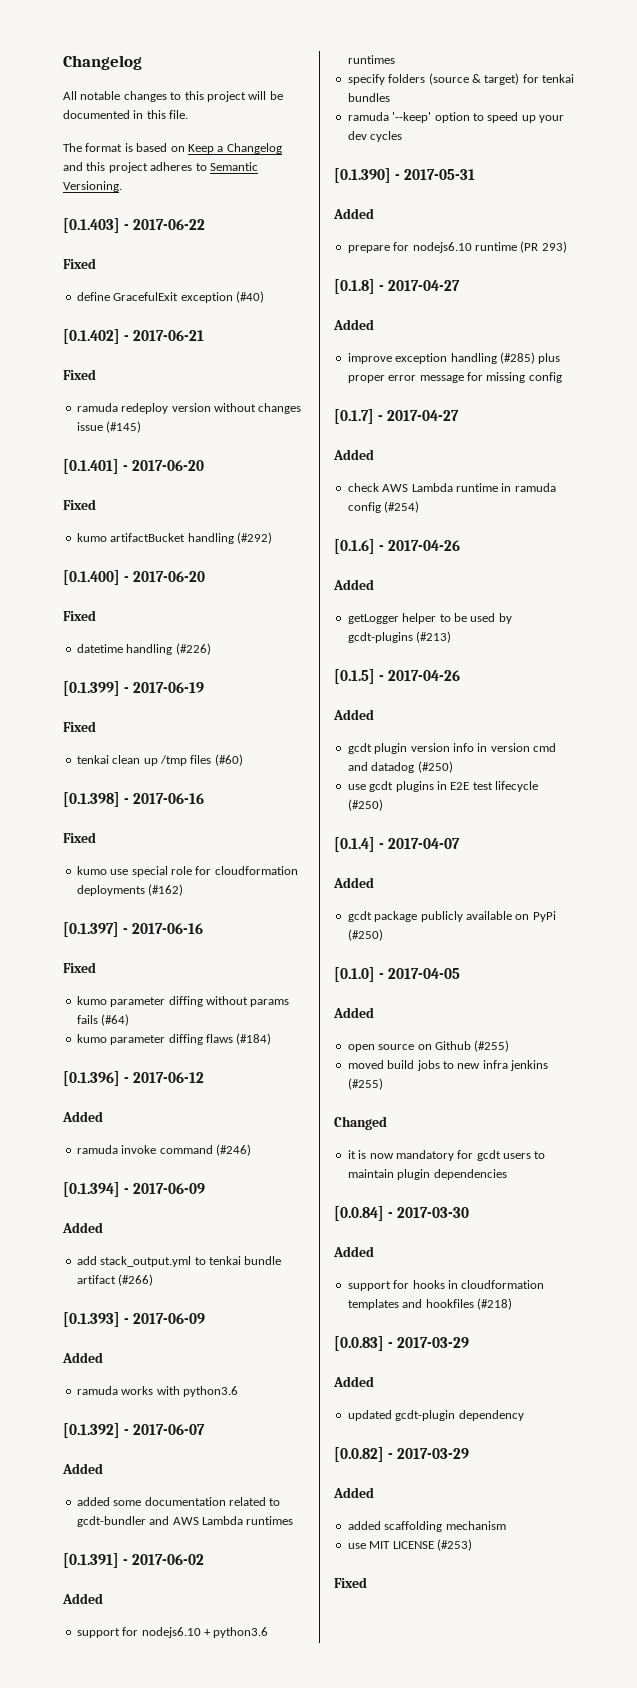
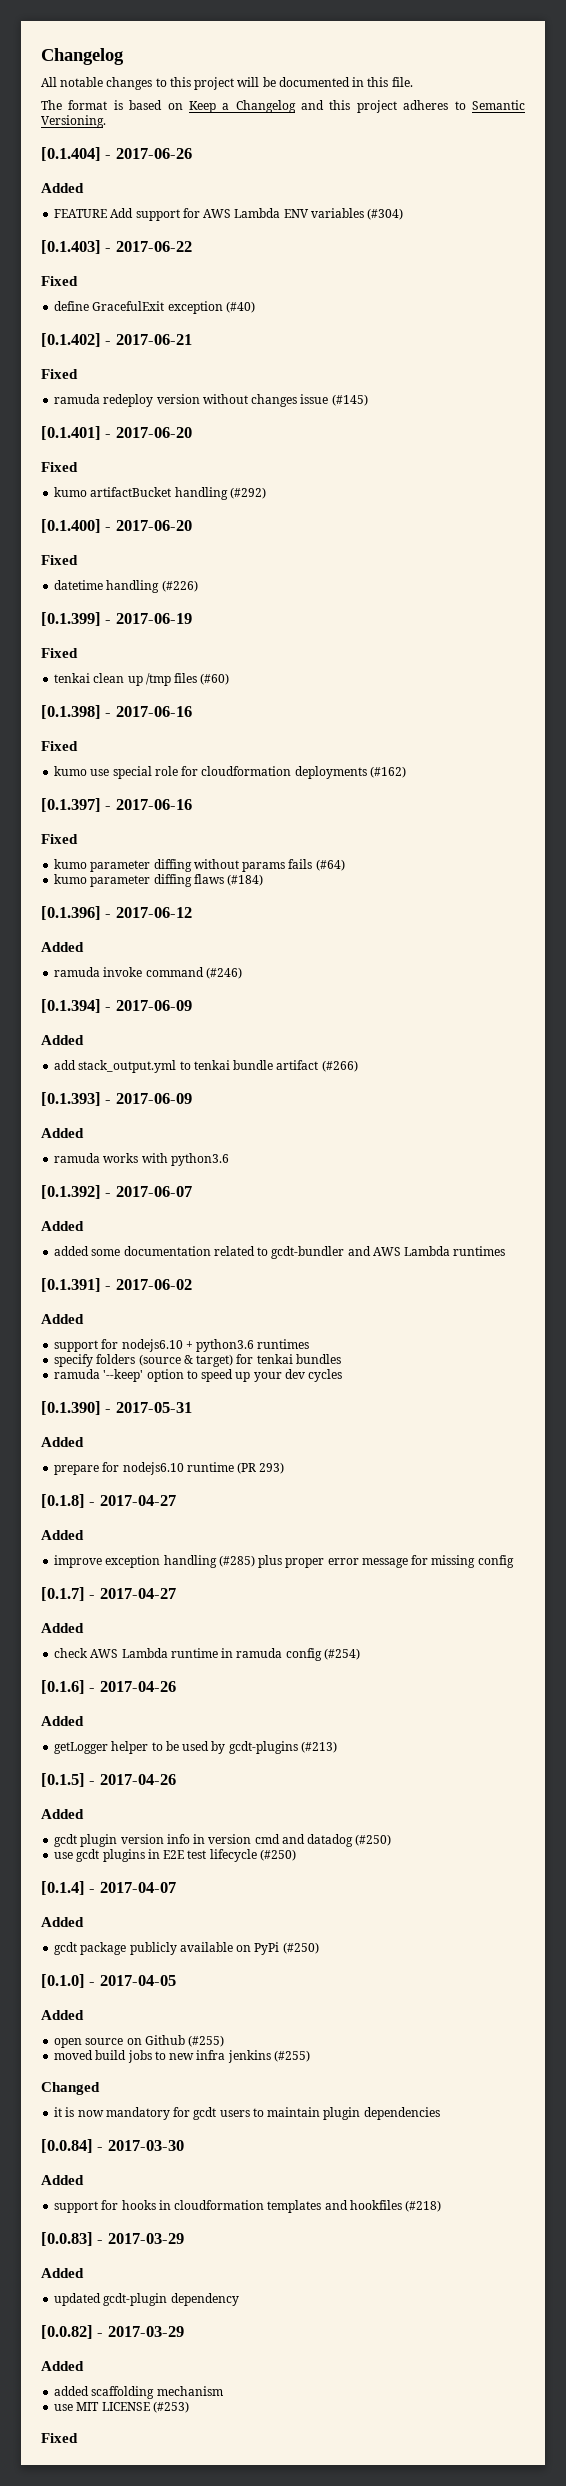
(122, 186) none -> [41,147,192,161] [41,183,84,193] [54,208,404,221] // [0.1.404] - 2017-06-26 // Added // FEATURE Add support for AWS Lambda ENV variables (#304)

